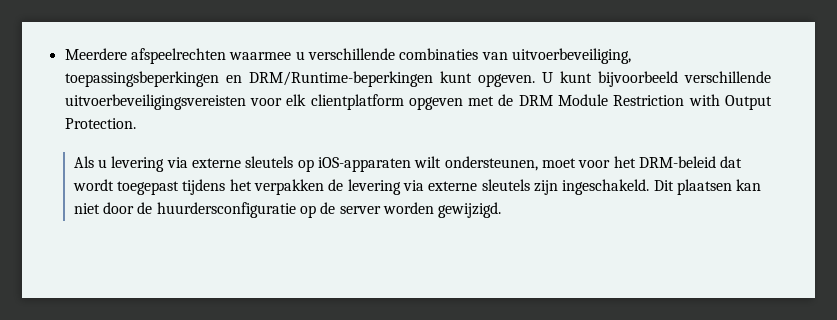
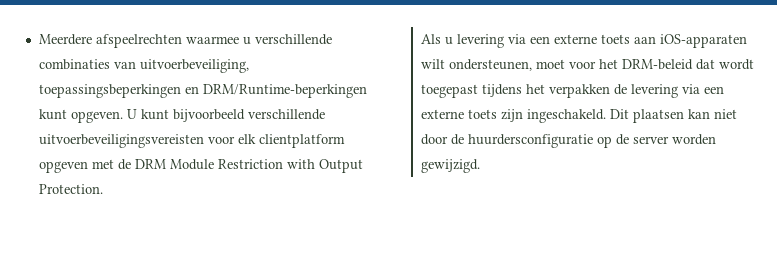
[192,156,314,172] externe sleutels op -> [529,34,656,44] een externe toets aan
[428,179,530,191] externe sleutels -> [703,86,724,94] [420,109,497,119] een externe toets

